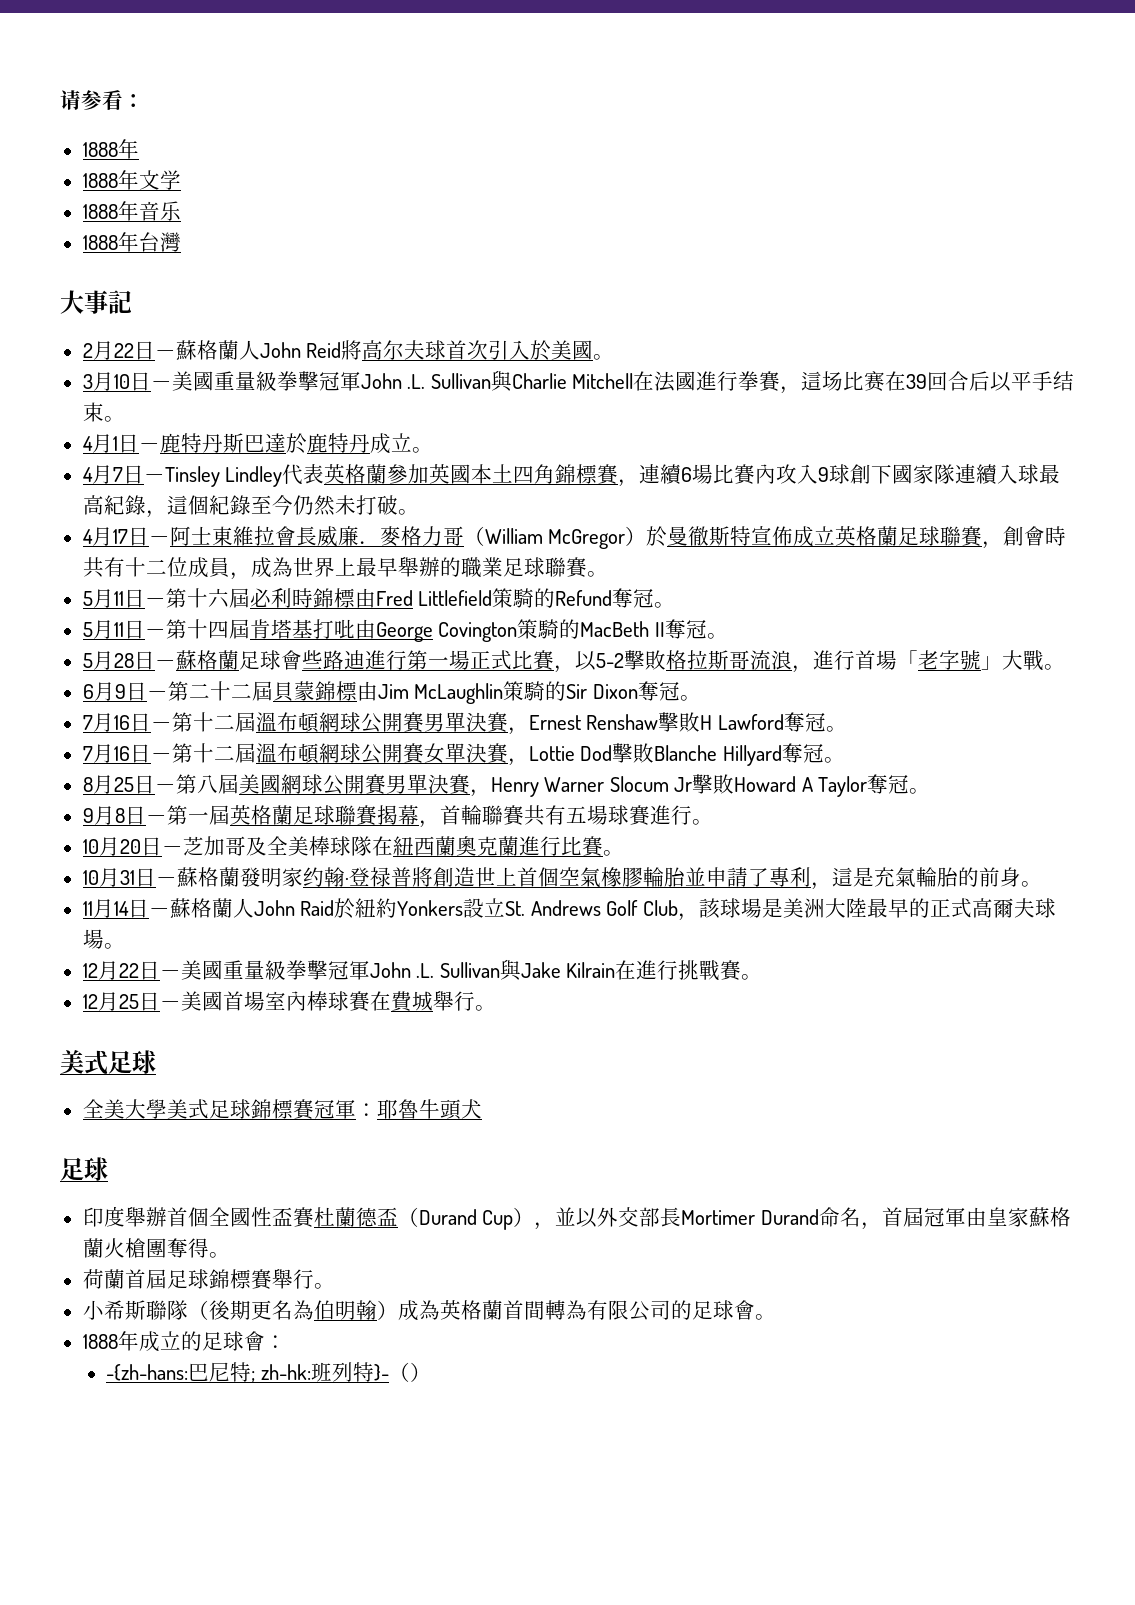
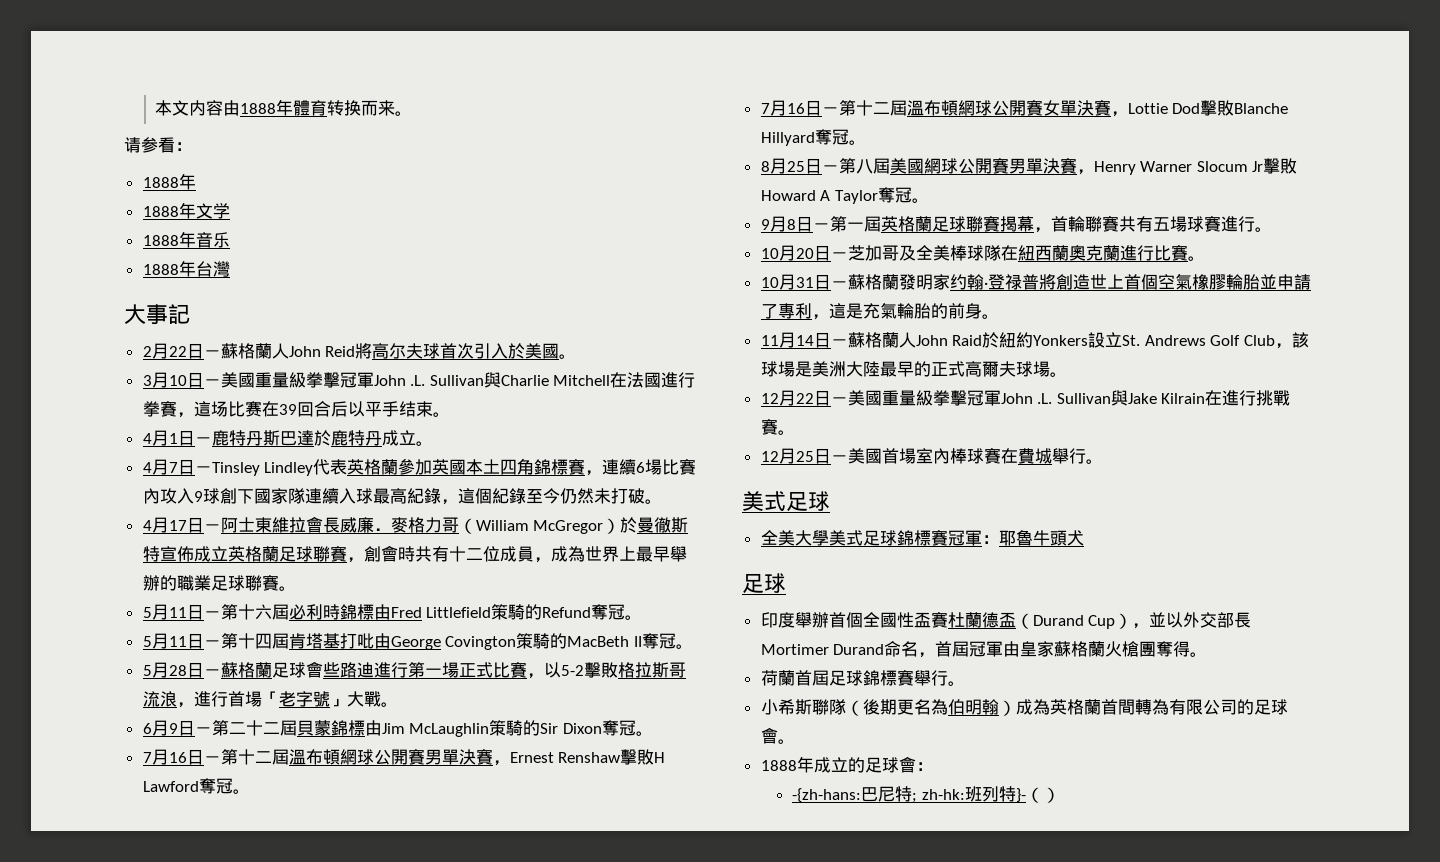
(60, 100) none -> [155,99,413,116] 本文内容由1888年體育转换而来。 //

